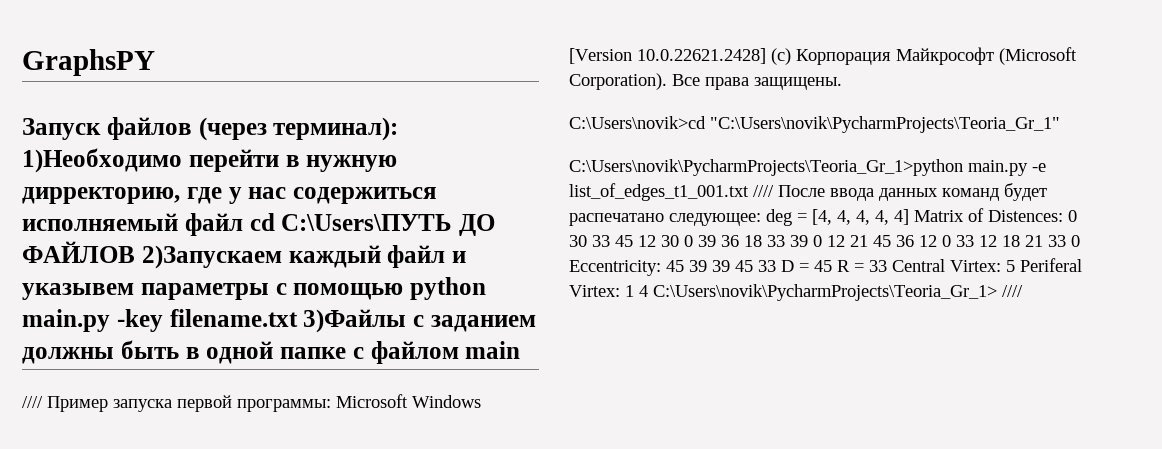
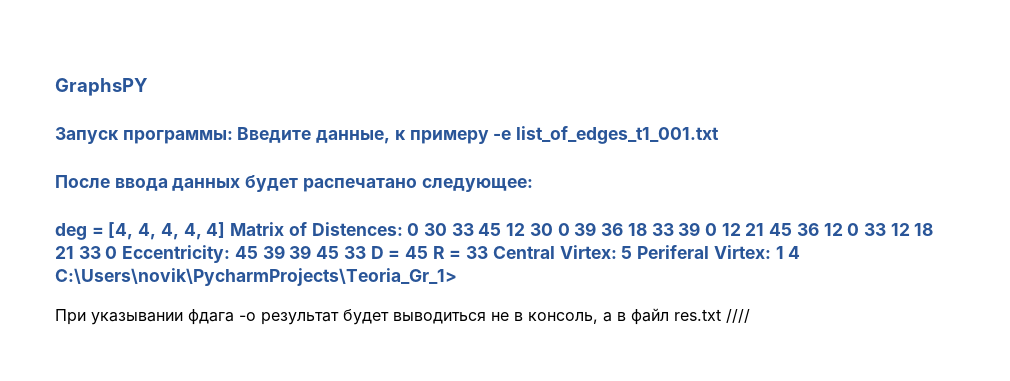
[106,117,399,141] [22,148,398,173] [22,187,437,204] [22,213,495,236] [22,241,466,269] [22,277,486,300] [22,309,536,333] [22,340,521,364] [22,394,481,412] [569,47,1077,65] [569,73,842,90] [569,116,1060,133] [569,159,1028,176] файлов (через терминал): 1)Необходимо перейти в нужную дирректорию, где у нас содержиться исполняемый файл cd C:\Users\ПУТЬ ДО ФАЙЛОВ 2)Запускаем каждый файл и указывем параметры с помощью python main.py -key filename.txt 3)Файлы с заданием должны быть в одной папке с файлом main // //// Пример запуска первой программы: Microsoft Windows [Version 10.0.22621.2428] (c) Корпорация Майкрософт (Microsoft Corporation). Все права защищены. // C:\Users\novik>cd "C:\Users\novik\PycharmProjects\Teoria_Gr_1" // C:\Users\novik\PycharmProjects\Teoria_Gr_1>python main.py -> [122,127,489,144] программы: Введите данные, к примеру
[753,185,774,197] //// -> (720, 135) //
[942,188,999,201] команд -> (241, 184) none
(761, 219) none -> (533, 185) //
(997, 292) none -> [55,308,721,325] // При указывании фдага -o результат будет выводиться не в консоль, а в файл res.txt

